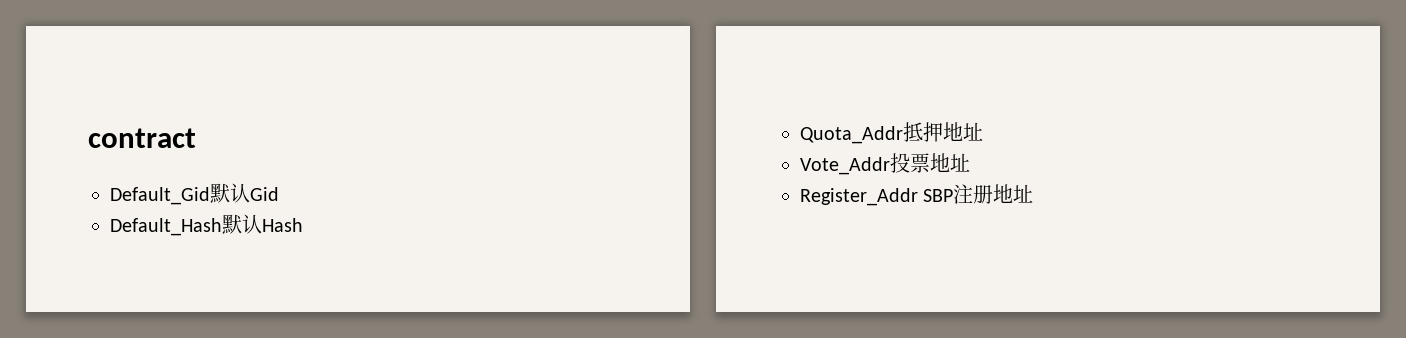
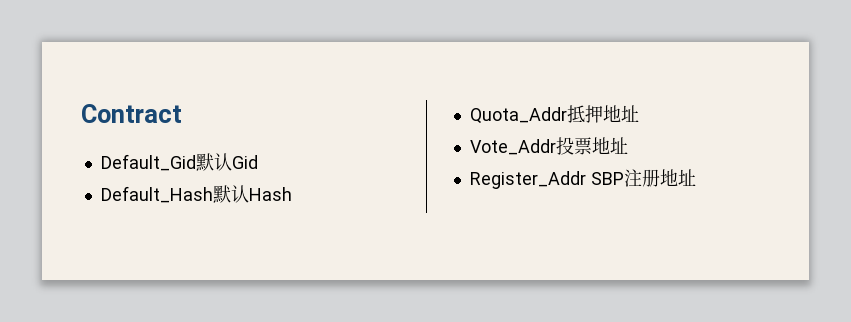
[88,128,196,148] contract -> [81,104,182,123] Contract

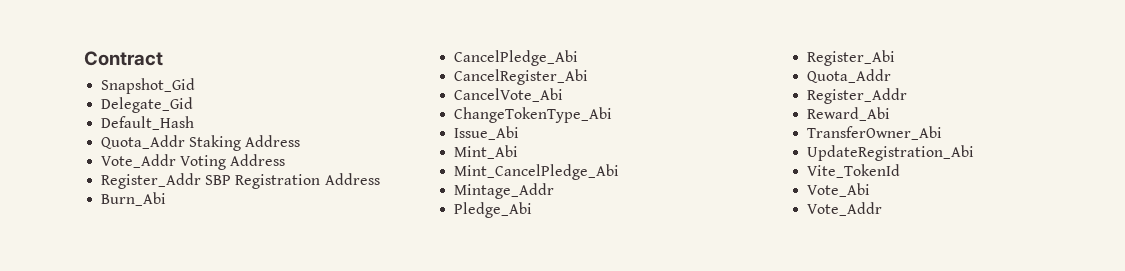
[100,153,258,171] Default_Gid默认Gid -> [101,78,196,94] [101,97,194,113] Snapshot_Gid // Delegate_Gid
[212,185,292,203] [469,105,639,124] [469,137,628,155] 默认Hash // Quota_Addr抵押地址 // Vote_Addr投票地址 -> [101,135,301,151] [101,154,286,170] // Quota_Addr Staking Address // Vote_Addr Voting Address
[623,169,696,187] 注册地址 -> [235,173,380,189] [101,192,167,206] [454,50,579,66] [454,69,589,85] [454,88,564,102] [454,107,613,123] [454,126,520,140] [454,145,519,159] [454,164,620,180] [454,183,555,199] [454,202,533,218] [807,50,896,66] [807,69,892,83] [807,88,908,104] [807,107,891,121] [807,126,943,140] [807,145,975,161] [807,164,901,178] [807,183,871,197] [807,202,883,216] Registration Address // Burn_Abi // CancelPledge_Abi // CancelRegister_Abi // CancelVote_Abi // ChangeTokenType_Abi // Issue_Abi // Mint_Abi // Mint_CancelPledge_Abi // Mintage_Addr // Pledge_Abi // Register_Abi // Quota_Addr // Register_Addr // Reward_Abi // TransferOwner_Abi // UpdateRegistration_Abi // Vite_TokenId // Vote_Abi // Vote_Addr

